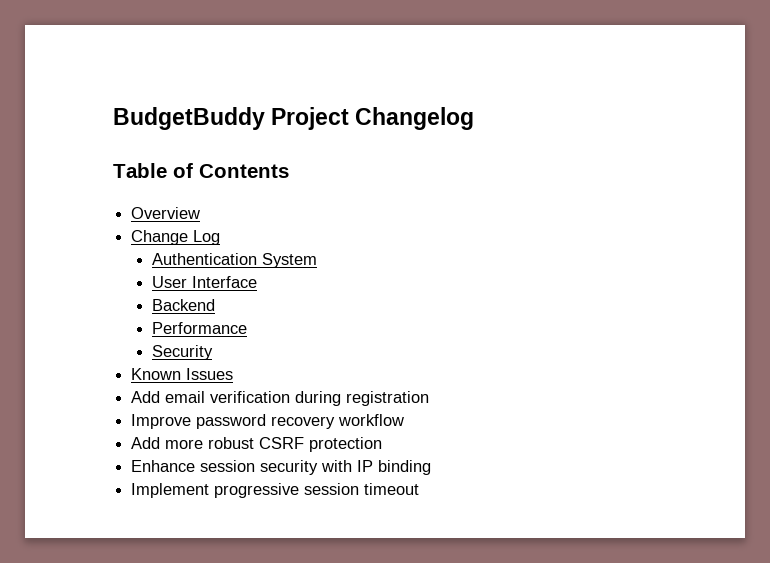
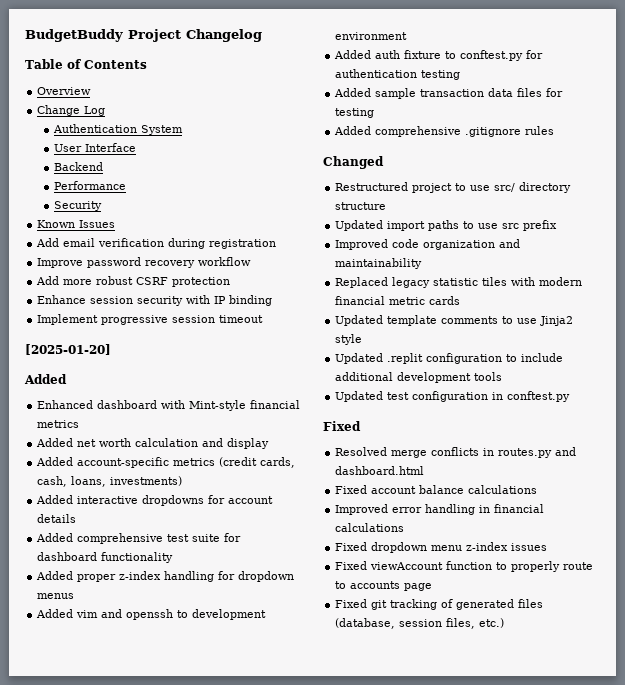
(420, 489) none -> [25,344,111,355] [24,374,67,384] [37,400,301,411] [37,420,80,428] [36,438,270,449] [36,457,296,468] [37,476,183,487] [36,495,274,506] [37,514,77,523] [36,533,242,544] [37,552,174,563] [36,571,295,582] [37,593,75,599] [36,609,267,620] [335,32,408,40] [334,50,544,61] [335,69,461,80] [334,88,564,99] [335,108,375,118] [334,126,555,137] [323,156,384,169] [335,182,572,193] [335,202,387,210] [335,220,558,231] [335,239,521,250] [335,258,423,269] [335,277,583,288] [335,296,461,305] [335,315,574,326] [335,334,363,345] [335,353,564,364] [335,372,503,383] [335,391,571,402] [323,421,361,431] [335,447,577,458] [335,466,425,475] [335,485,538,494] [335,504,545,515] [335,523,405,532] [335,542,548,553] [335,561,594,572] [335,581,433,591] [335,599,544,610] [335,618,505,629] // [2025-01-20] // Added // Enhanced dashboard with Mint-style financial metrics // Added net worth calculation and display // Added account-specific metrics (credit cards, cash, loans, investments) // Added interactive dropdowns for account details // Added comprehensive test suite for dashboard functionality // Added proper z-index handling for dropdown menus // Added vim and openssh to development environment // Added auth fixture to conftest.py for authentication testing // Added sample transaction data files for testing // Added comprehensive .gitignore rules // Changed // Restructured project to use src/ directory structure // Updated import paths to use src prefix // Improved code organization and maintainability // Replaced legacy statistic tiles with modern financial metric cards // Updated template comments to use Jinja2 style // Updated .replit configuration to include additional development tools // Updated test configuration in conftest.py // Fixed // Resolved merge conflicts in routes.py and dashboard.html // Fixed account balance calculations // Improved error handling in financial calculations // Fixed dropdown menu z-index issues // Fixed viewAccount function to properly route to accounts page // Fixed git tracking of generated files (database, session files, etc.)

